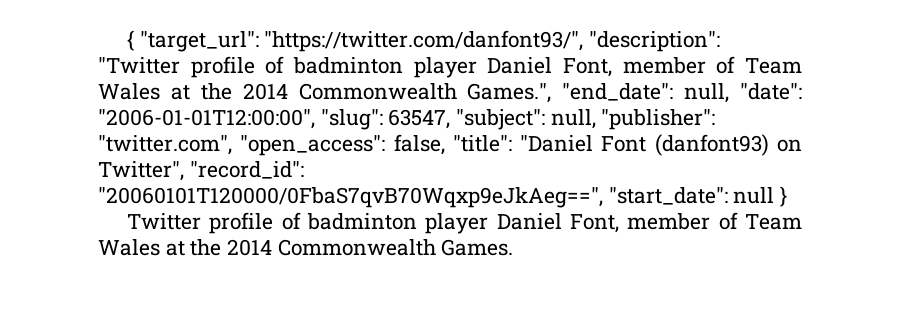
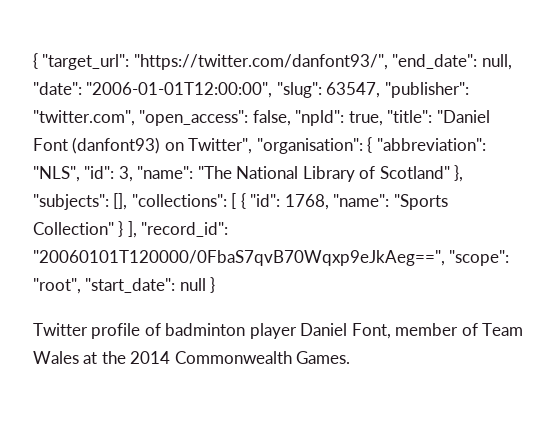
[588,31,720,52] [98,56,802,78] [98,83,552,103] "description": "Twitter profile of badminton player Daniel Font, member of Team Wales at the 2014 Commonwealth Games.", -> (388, 62) none
[456,109,596,130] "subject": null, -> (381, 90) none
(445, 144) none -> [295,110,383,126] "npld": true,
[189,161,304,179] [98,187,603,208] "record_id": "20060101T120000/0FbaS7qvB70Wqxp9eJkAeg==", -> [256,137,486,154] [33,165,464,182] [33,193,448,210] [33,221,229,238] [33,250,510,266] [33,278,81,294] "organisation": { "abbreviation": "NLS", "id": 3, "name": "The National Library of Scotland" }, "subjects": [], "collections": [ { "id": 1768, "name": "Sports Collection" } ], "record_id": "20060101T120000/0FbaS7qvB70Wqxp9eJkAeg==", "scope": "root",

